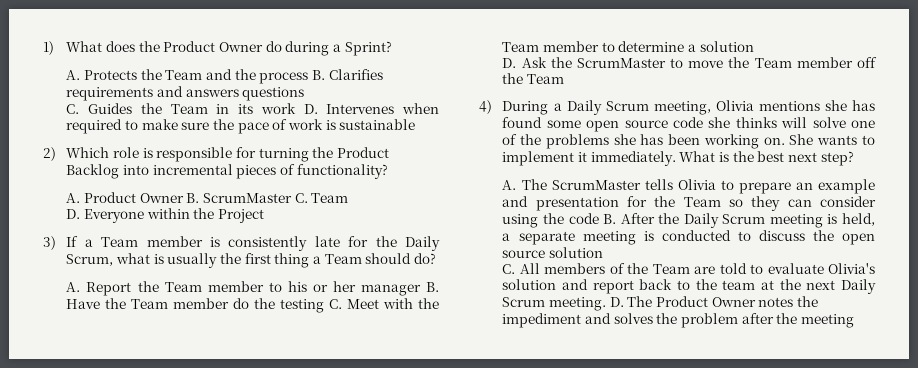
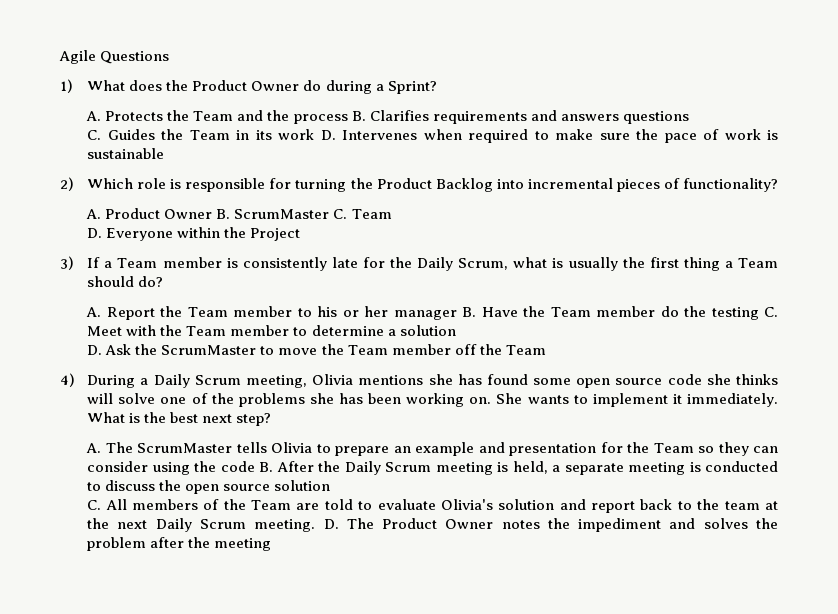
(43, 48) none -> [59,50,170,64] Agile Questions //

